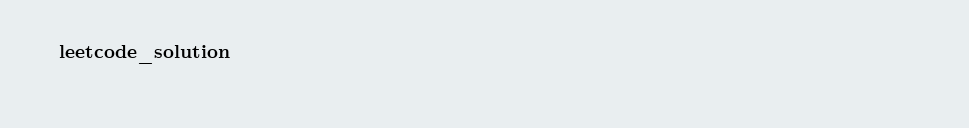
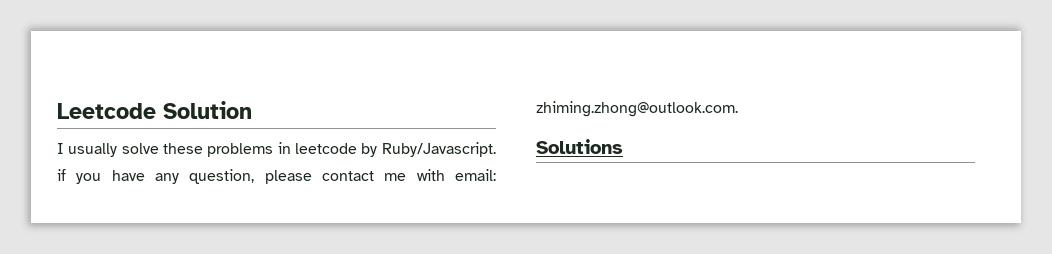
[59,45,230,64] leetcode_solution -> [57,101,252,119] [57,142,496,157] [57,169,496,184] [536,101,738,117] [536,139,623,154] Leetcode Solution // I usually solve these problems in leetcode by Ruby/Javascript. // if you have any question, please contact me with email: zhiming.zhong@outlook.com. // Solutions

